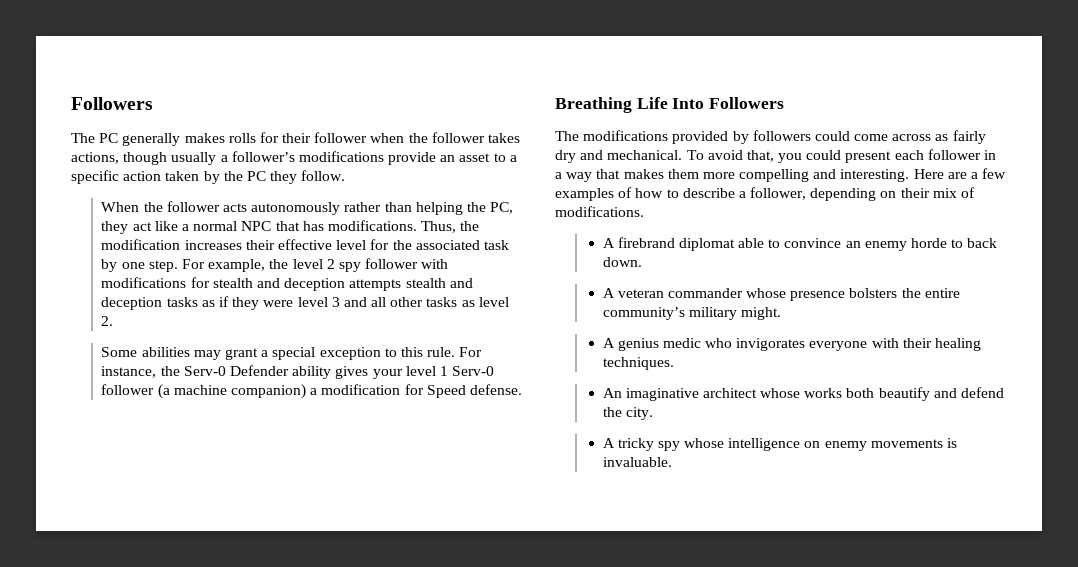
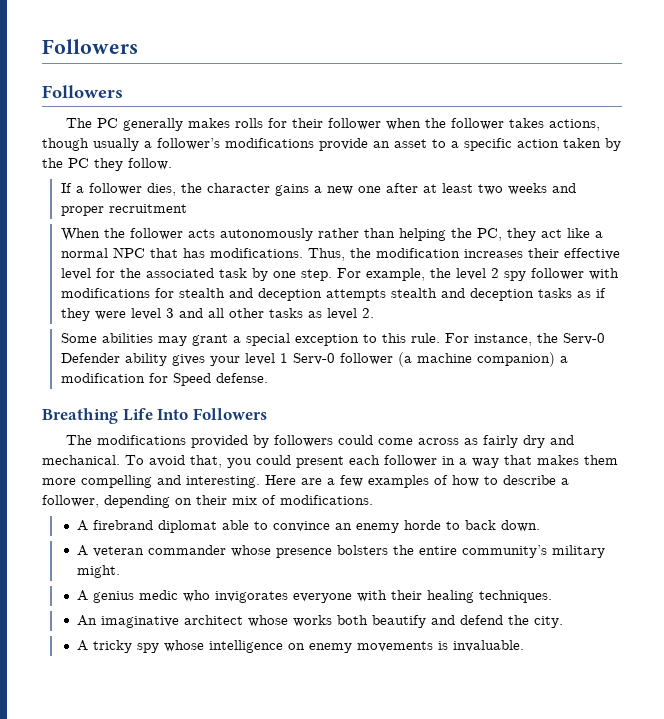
[71,97,153,110] Followers -> [42,39,138,54] [42,85,123,98] Followers // Followers
(346, 175) none -> [60,183,576,196] [60,204,187,216] // If a follower dies, the character gains a new one after at least two weeks and proper recruitment

